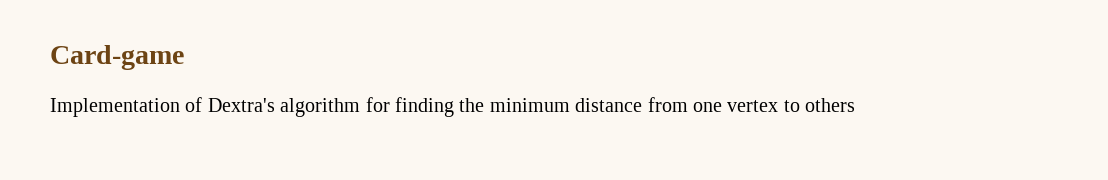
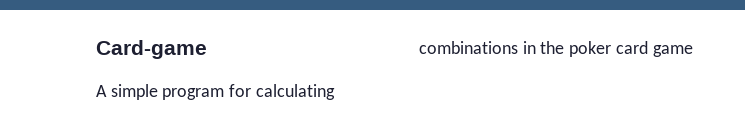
[50,97,856,117] Implementation of Dextra's algorithm for finding the minimum distance from one vertex to others -> [96,84,335,100] [419,41,693,57] A simple program for calculating combinations in the poker card game

